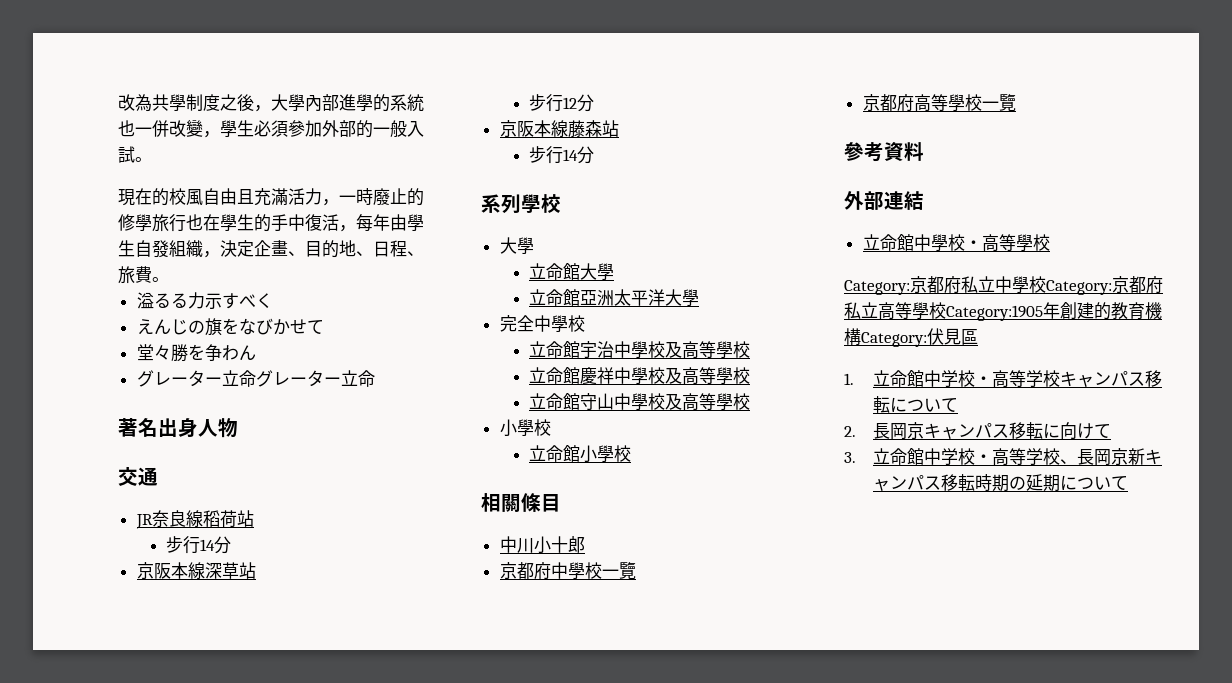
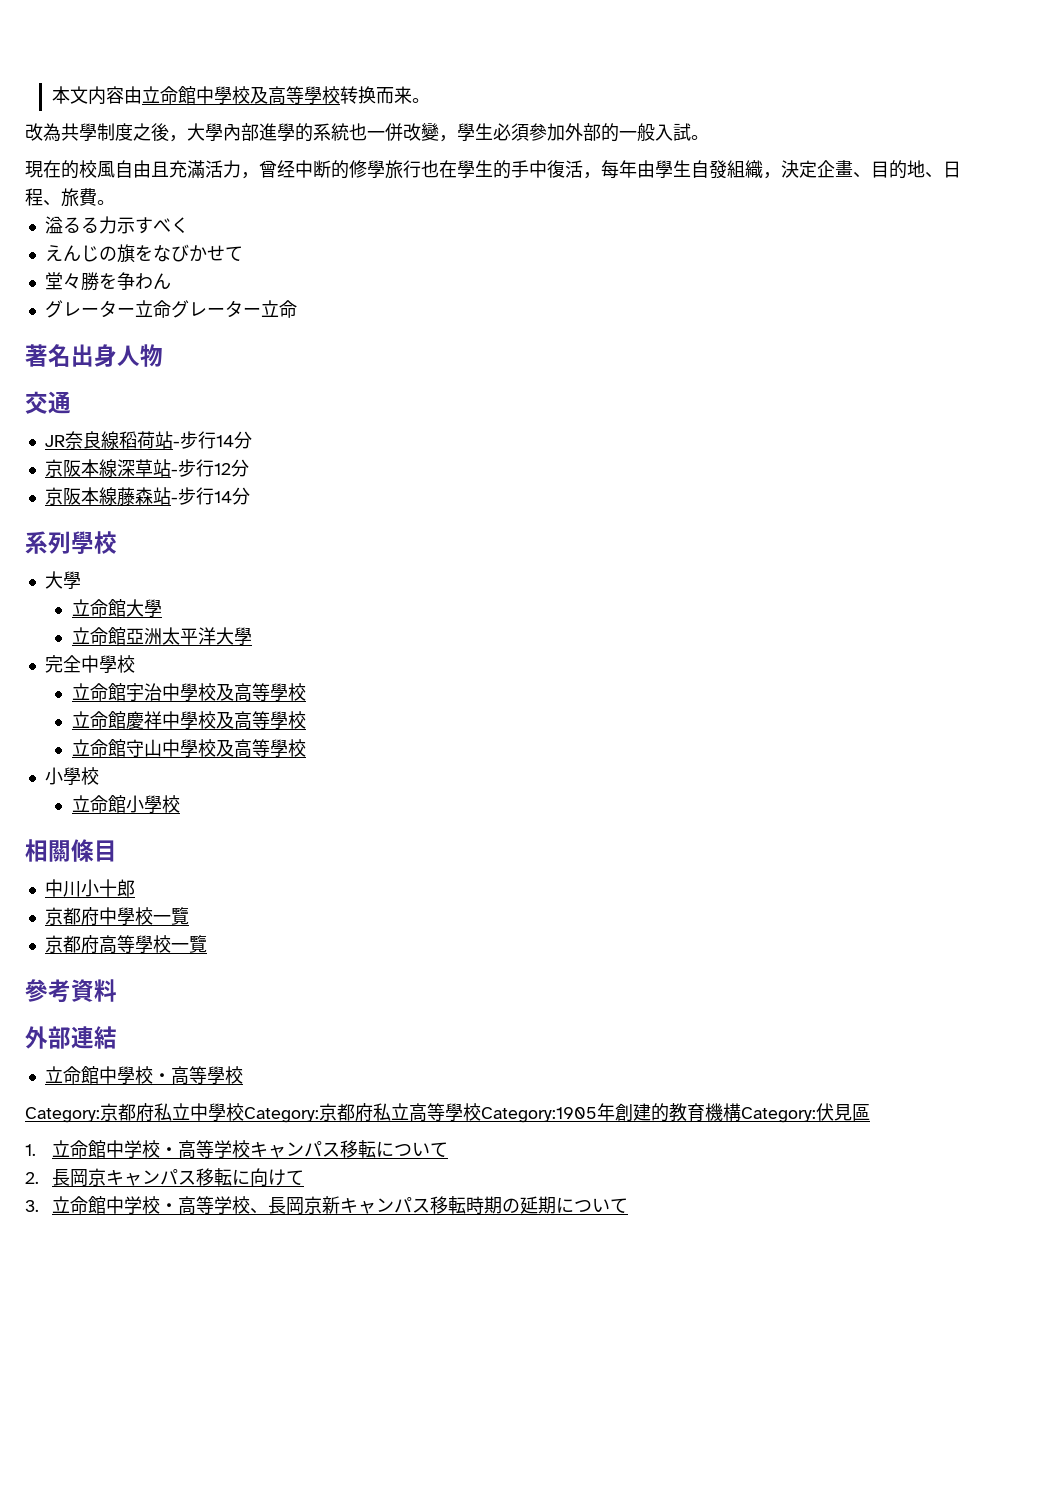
(118, 102) none -> [51,86,430,105] 本文内容由立命館中學校及高等學校转换而来。 //
[339,188,407,205] 一時廢止 -> [259,160,331,178] 曾经中断
(254, 518) // -> [172,441,180,447] -
(256, 570) // -> [170,469,178,475] -
(619, 128) // -> [170,497,178,503] -

